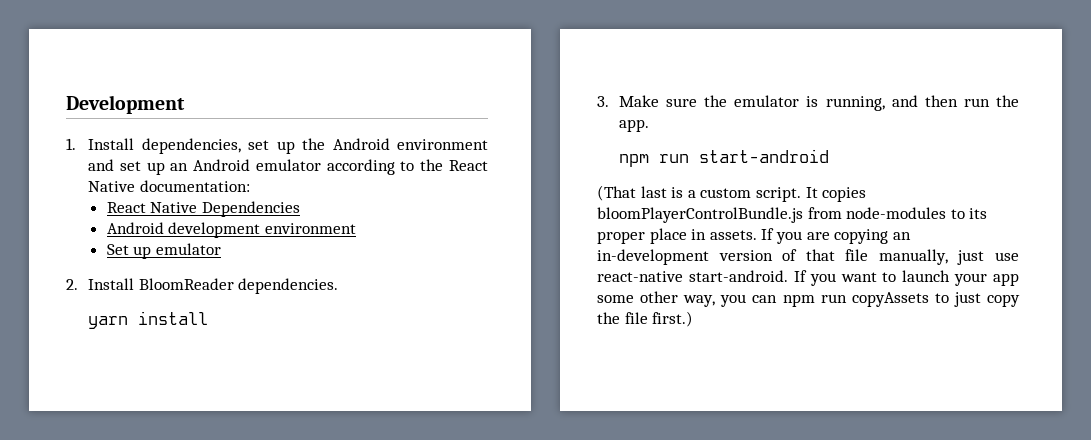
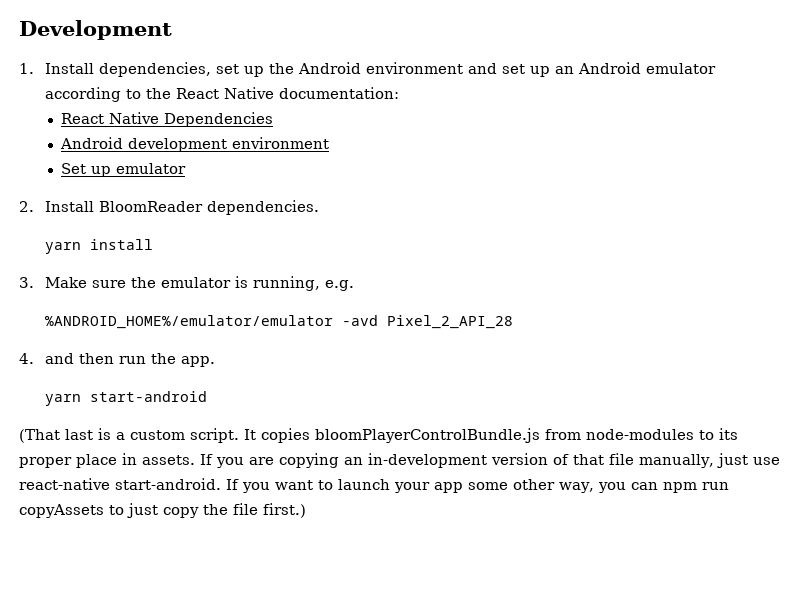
(885, 103) none -> [325,280,355,291] [45,315,514,329] [19,353,34,364] e.g. // %ANDROID_HOME%/emulator/emulator -avd Pixel_2_API_28 // 4.
[619,154,690,167] npm run -> [45,394,82,406] yarn

